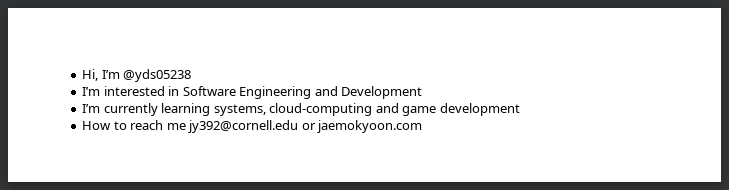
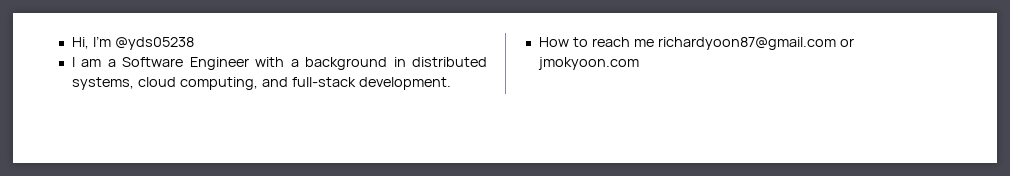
[82,86,423,99] [82,103,520,116] I’m interested in Software Engineering and Development // I’m currently learning systems, cloud-computing and game development -> [71,57,487,70] [71,77,451,90] I am a Software Engineer with a background in distributed systems, cloud computing, and full-stack development.
[188,120,423,133] jy392@cornell.edu or jaemokyoon.com -> [657,37,854,50] [537,57,639,70] richardyoon87@gmail.com or jmokyoon.com

